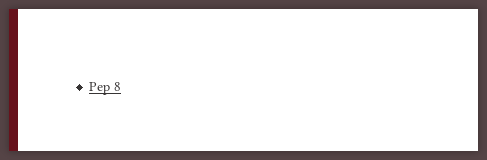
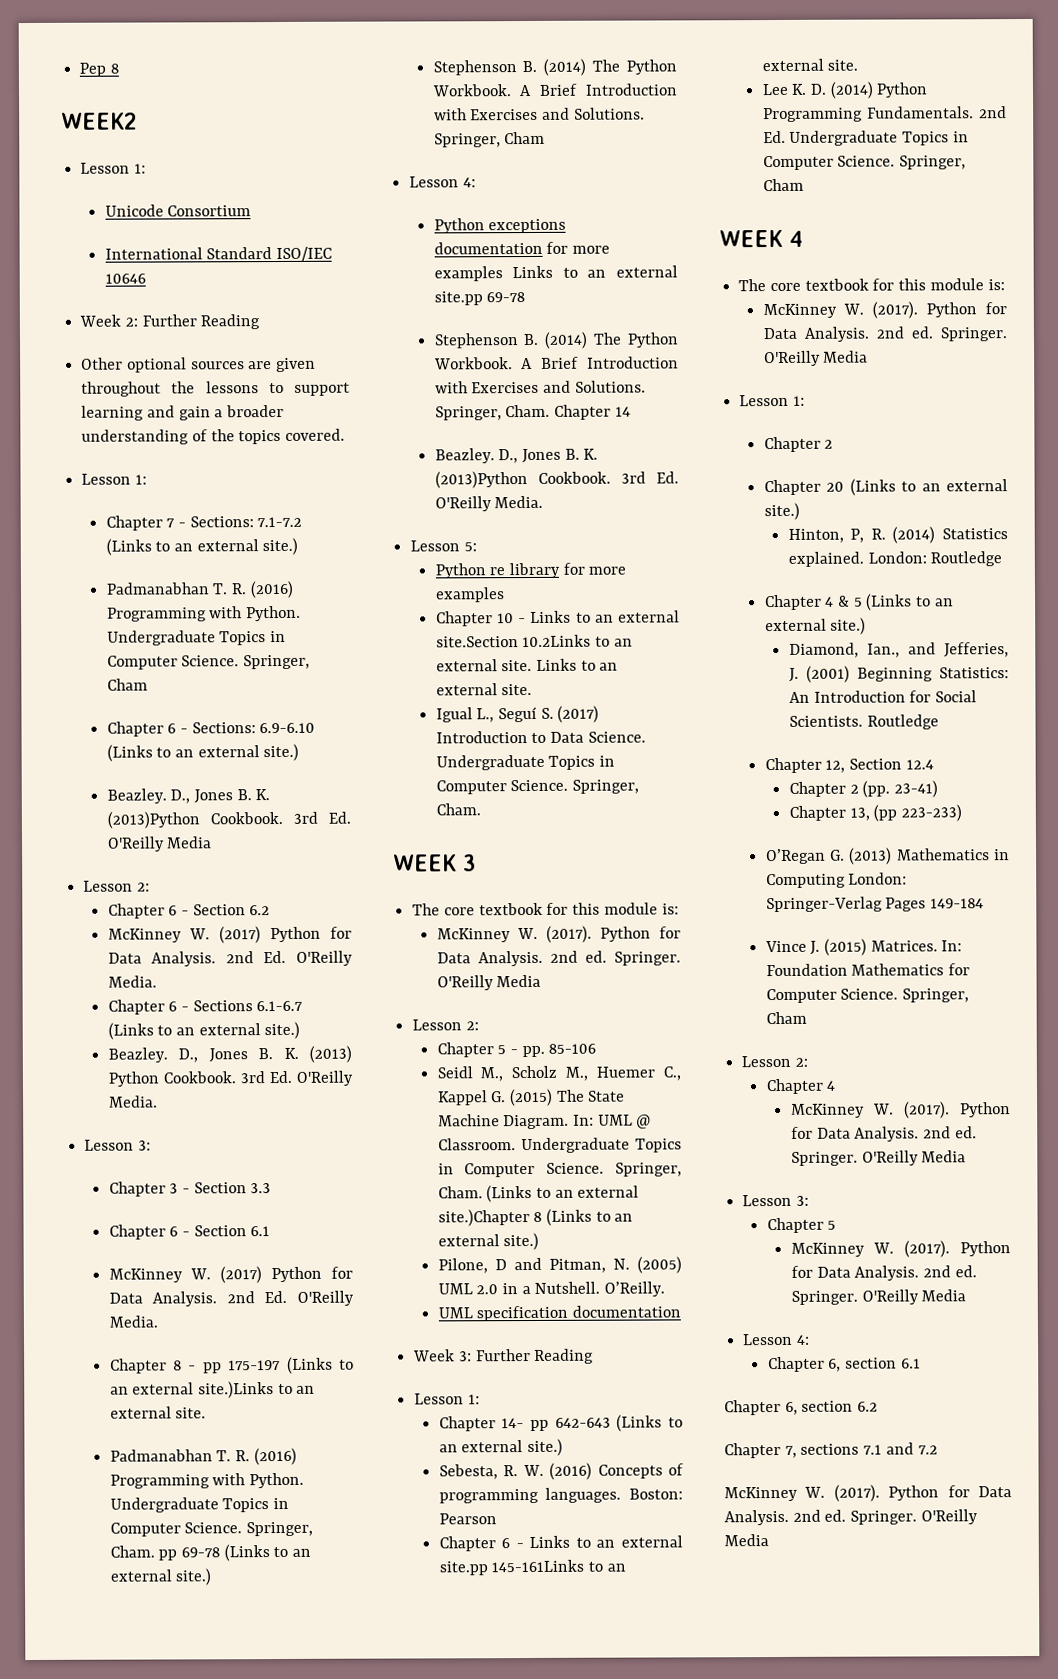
(122, 86) none -> [61,112,137,130] [80,162,146,174] [104,204,252,217] [104,246,332,262] [104,273,146,284] [79,314,261,330] [81,357,317,373] [81,381,350,397] [81,404,285,421] [81,428,346,445] [81,473,147,485] [105,515,303,531] [105,537,299,556] [105,580,294,599] [106,605,301,622] [106,630,286,646] [106,654,310,670] [106,678,148,691] [106,721,316,737] [106,743,300,762] [106,788,271,804] [106,811,351,829] [106,836,213,852] [83,880,150,892] [107,903,271,919] [107,926,352,944] [107,950,353,967] [107,975,157,988] [107,999,304,1015] [107,1021,301,1040] [107,1045,352,1063] [107,1070,353,1087] [108,1095,158,1108] [84,1139,151,1151] [108,1181,272,1197] [108,1224,271,1240] [108,1266,353,1284] [108,1290,354,1307] [108,1315,158,1328] [109,1356,354,1374] [109,1381,316,1399] [109,1406,207,1419] [109,1447,297,1466] [109,1472,304,1489] [109,1497,289,1513] [109,1521,313,1537] [109,1544,312,1562] [109,1568,212,1586] [432,58,677,76] [431,83,678,97] [433,107,645,121] [433,131,546,148] [409,176,476,188] [433,218,567,234] [433,241,610,255] [433,265,678,282] [433,291,526,306] [433,331,679,349] [433,356,679,370] [434,380,646,394] [434,404,631,421] [434,448,599,464] [434,471,679,489] [434,495,544,512] [410,540,477,552] [434,562,627,579] [434,587,505,603] [435,610,680,627] [435,634,633,648] [435,658,619,672] [435,683,533,696] [435,705,600,723] [435,731,646,744] [435,754,615,771] [435,779,639,795] [435,803,481,816] [393,854,476,872] [412,902,679,916] [436,925,681,943] [436,950,681,967] [436,974,542,991] [412,1019,479,1031] [436,1042,597,1058] [436,1065,681,1082] [437,1088,626,1107] [437,1114,652,1130] [437,1137,682,1154] [437,1162,682,1178] [437,1184,640,1203] [437,1208,634,1227] [437,1232,540,1251] [437,1256,682,1274] [437,1281,666,1297] [437,1305,681,1322] [413,1348,595,1364] [414,1393,480,1405] [438,1414,683,1432] [438,1438,563,1457] [438,1462,684,1480] [438,1487,683,1504] [438,1513,497,1525] [438,1535,683,1552] [438,1559,626,1576] [761,58,859,72] [761,81,929,99] [762,106,1007,123] [762,130,969,146] [762,155,966,171] [762,178,804,192] [719,229,803,248] [738,278,1005,292] [762,301,1007,319] [762,326,1008,342] [763,350,869,367] [739,394,805,407] [763,436,834,453] [763,478,1008,496] [763,502,800,521] [787,526,1008,544] [787,551,1003,567] [764,593,954,611] [764,617,867,635] [788,642,1009,658] [788,665,1009,683] [788,690,977,703] [788,714,939,730] [764,757,934,774] [788,780,938,798] [788,804,962,822] [765,847,1010,865] [765,872,908,889] [765,896,984,913] [764,938,963,956] [765,963,970,977] [765,988,969,1004] [765,1011,807,1025] [741,1055,808,1068] [765,1078,837,1095] [790,1101,1011,1119] [790,1126,977,1142] [790,1150,967,1166] [742,1194,809,1207] [766,1217,837,1234] [790,1240,1011,1258] [790,1265,977,1281] [790,1289,967,1305] [742,1333,810,1346] [767,1356,921,1373] [724,1399,879,1416] [724,1442,938,1459] [724,1484,1012,1502] [724,1509,978,1526] [724,1534,769,1547] // WEEK2 // Lesson 1: // Unicode Consortium // International Standard ISO/IEC 10646 // Week 2: Further Reading // Other optional sources are given throughout the lessons to support learning and gain a broader understanding of the topics covered. // Lesson 1: // Chapter 7 - Sections: 7.1-7.2 (Links to an external site.) // Padmanabhan T. R. (2016) Programming with Python. Undergraduate Topics in Computer Science. Springer, Cham // Chapter 6 - Sections: 6.9-6.10 (Links to an external site.) // Beazley. D., Jones B. K. (2013)Python Cookbook. 3rd Ed. O'Reilly Media // Lesson 2: // Chapter 6 - Section 6.2 // McKinney W. (2017) Python for Data Analysis. 2nd Ed. O'Reilly Media. // Chapter 6 - Sections 6.1-6.7 (Links to an external site.) // Beazley. D., Jones B. K. (2013) Python Cookbook. 3rd Ed. O'Reilly Media. // Lesson 3: // Chapter 3 - Section 3.3 // Chapter 6 - Section 6.1 // McKinney W. (2017) Python for Data Analysis. 2nd Ed. O'Reilly Media. // Chapter 8 - pp 175-197 (Links to an external site.)Links to an external site. // Padmanabhan T. R. (2016) Programming with Python. Undergraduate Topics in Computer Science. Springer, Cham. pp 69-78 (Links to an external site.) // Stephenson B. (2014) The Python Workbook. A Brief Introduction with Exercises and Solutions. Springer, Cham // Lesson 4: // Python exceptions documentation for more examples Links to an external site.pp 69-78 // Stephenson B. (2014) The Python Workbook. A Brief Introduction with Exercises and Solutions. Springer, Cham. Chapter 14 // Beazley. D., Jones B. K. (2013)Python Cookbook. 3rd Ed. O'Reilly Media. // Lesson 5: // Python re library for more examples // Chapter 10 - Links to an external site.Section 10.2Links to an external site. Links to an external site. // Igual L., Seguí S. (2017) Introduction to Data Science. Undergraduate Topics in Computer Science. Springer, Cham. // WEEK 3 // The core textbook for this module is: // McKinney W. (2017). Python for Data Analysis. 2nd ed. Springer. O'Reilly Media // Lesson 2: // Chapter 5 - pp. 85-106 // Seidl M., Scholz M., Huemer C., Kappel G. (2015) The State Machine Diagram. In: UML @ Classroom. Undergraduate Topics in Computer Science. Springer, Cham. (Links to an external site.)Chapter 8 (Links to an external site.) // Pilone, D and Pitman, N. (2005) UML 2.0 in a Nutshell. O’Reilly. // UML specification documentation // Week 3: Further Reading // Lesson 1: // Chapter 14- pp 642-643 (Links to an external site.) // Sebesta, R. W. (2016) Concepts of programming languages. Boston: Pearson // Chapter 6 - Links to an external site.pp 145-161Links to an external site. // Lee K. D. (2014) Python Programming Fundamentals. 2nd Ed. Undergraduate Topics in Computer Science. Springer, Cham // WEEK 4 // The core textbook for this module is: // McKinney W. (2017). Python for Data Analysis. 2nd ed. Springer. O'Reilly Media // Lesson 1: // Chapter 2 // Chapter 20 (Links to an external site.) // Hinton, P, R. (2014) Statistics explained. London: Routledge // Chapter 4 & 5 (Links to an external site.) // Diamond, Ian., and Jefferies, J. (2001) Beginning Statistics: An Introduction for Social Scientists. Routledge // Chapter 12, Section 12.4 // Chapter 2 (pp. 23-41) // Chapter 13, (pp 223-233) // O’Regan G. (2013) Mathematics in Computing London: Springer-Verlag Pages 149-184 // Vince J. (2015) Matrices. In: Foundation Mathematics for Computer Science. Springer, Cham // Lesson 2: // Chapter 4 // McKinney W. (2017). Python for Data Analysis. 2nd ed. Springer. O'Reilly Media // Lesson 3: // Chapter 5 // McKinney W. (2017). Python for Data Analysis. 2nd ed. Springer. O'Reilly Media // Lesson 4: // Chapter 6, section 6.1 // Chapter 6, section 6.2 // Chapter 7, sections 7.1 and 7.2 // McKinney W. (2017). Python for Data Analysis. 2nd ed. Springer. O'Reilly Media

